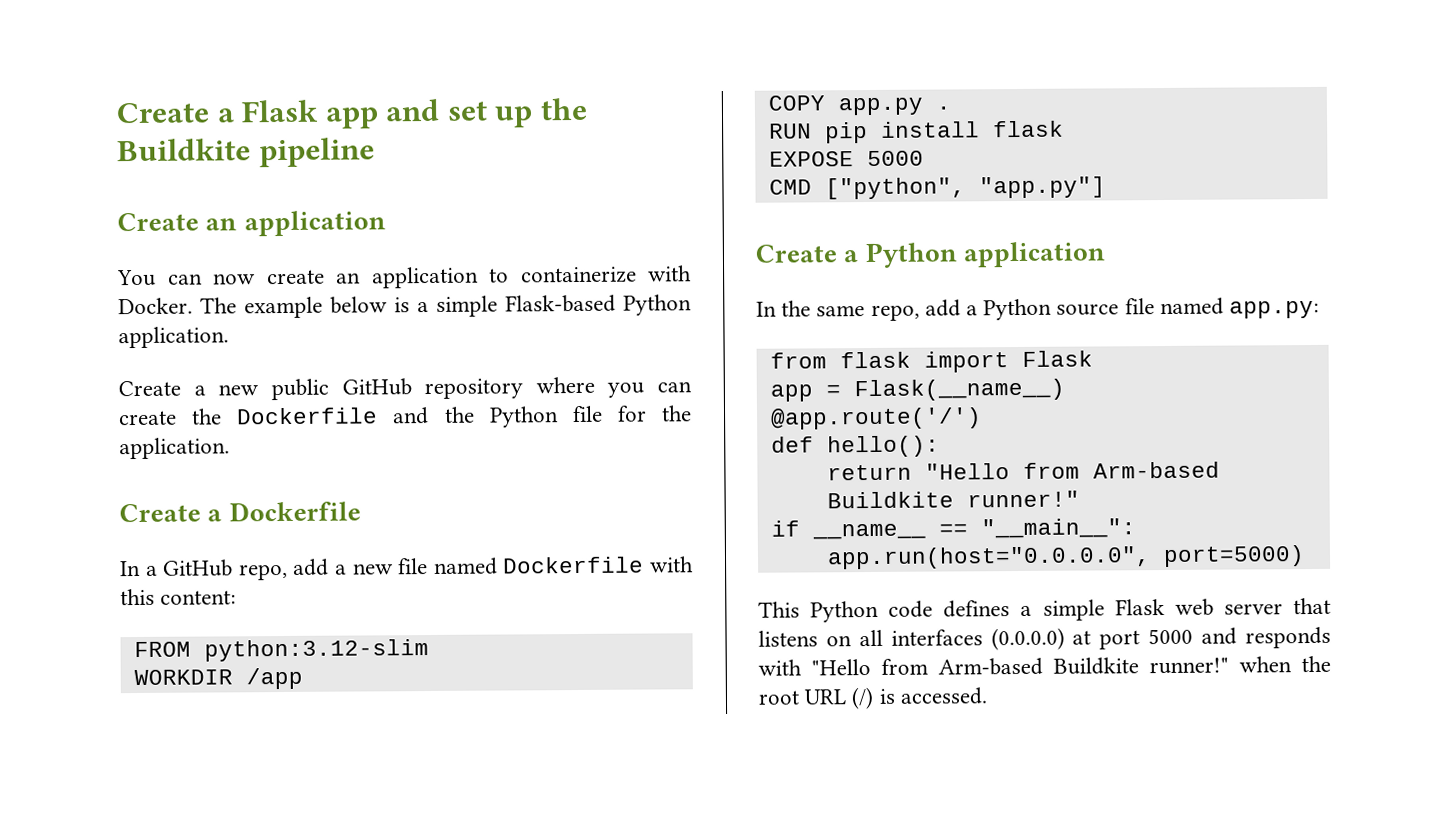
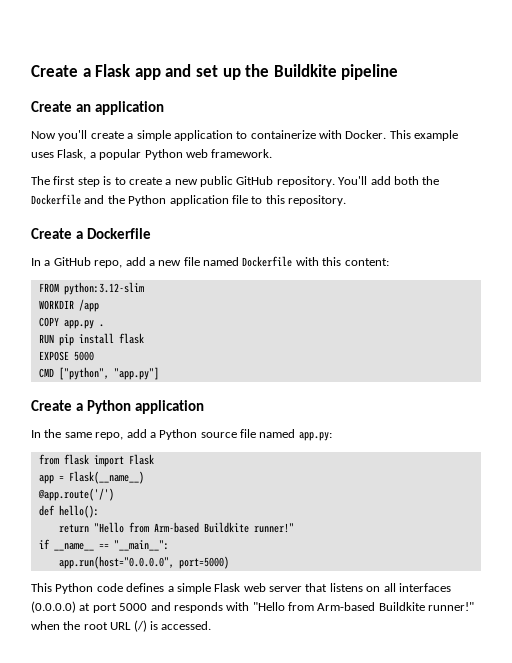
[117,269,361,287] You can now create an -> [31,130,171,141] Now you'll create a simple
[200,294,692,319] [118,326,229,349] [118,376,692,401] [118,410,177,426] The example below is a simple Flask-based Python application. // Create a new public GitHub repository where you can create -> [389,130,459,141] [31,149,273,160] [31,176,419,187] This example uses Flask, a popular Python web framework. // The first step is to create a new public GitHub repository. You'll add both
[571,405,692,423] [119,437,230,460] file for the application. -> [169,195,346,206] application file to this repository.

